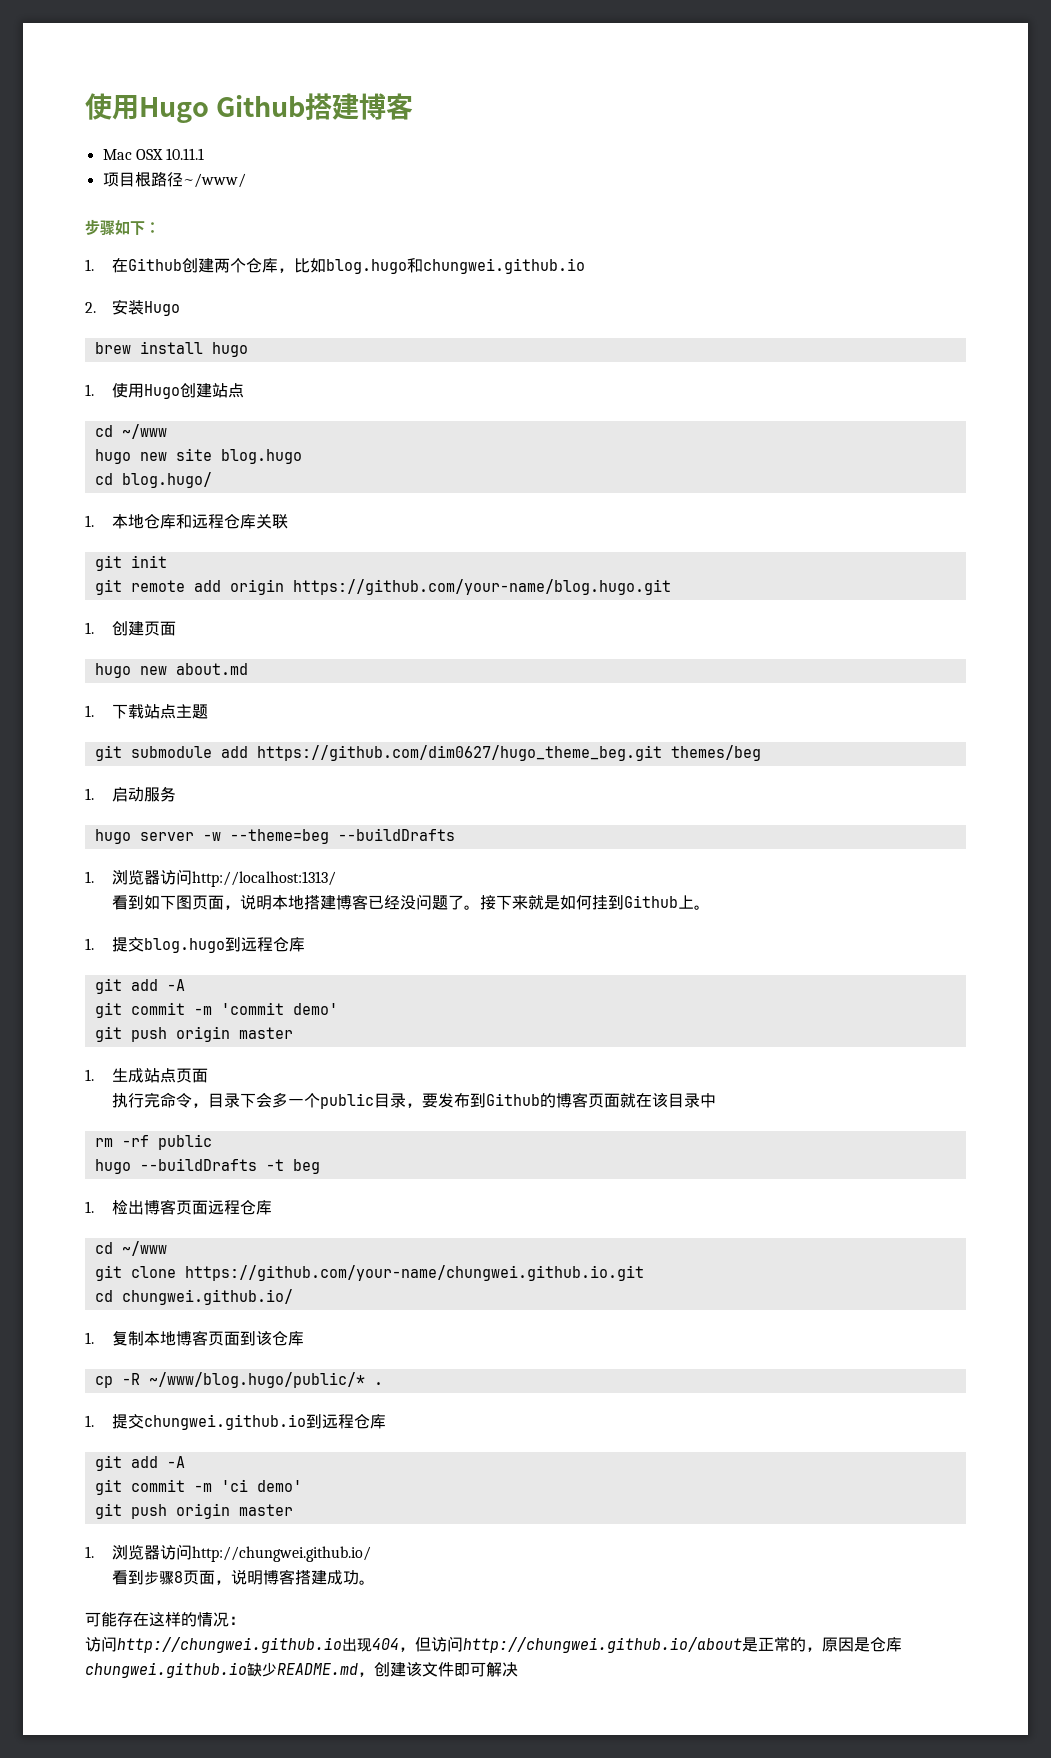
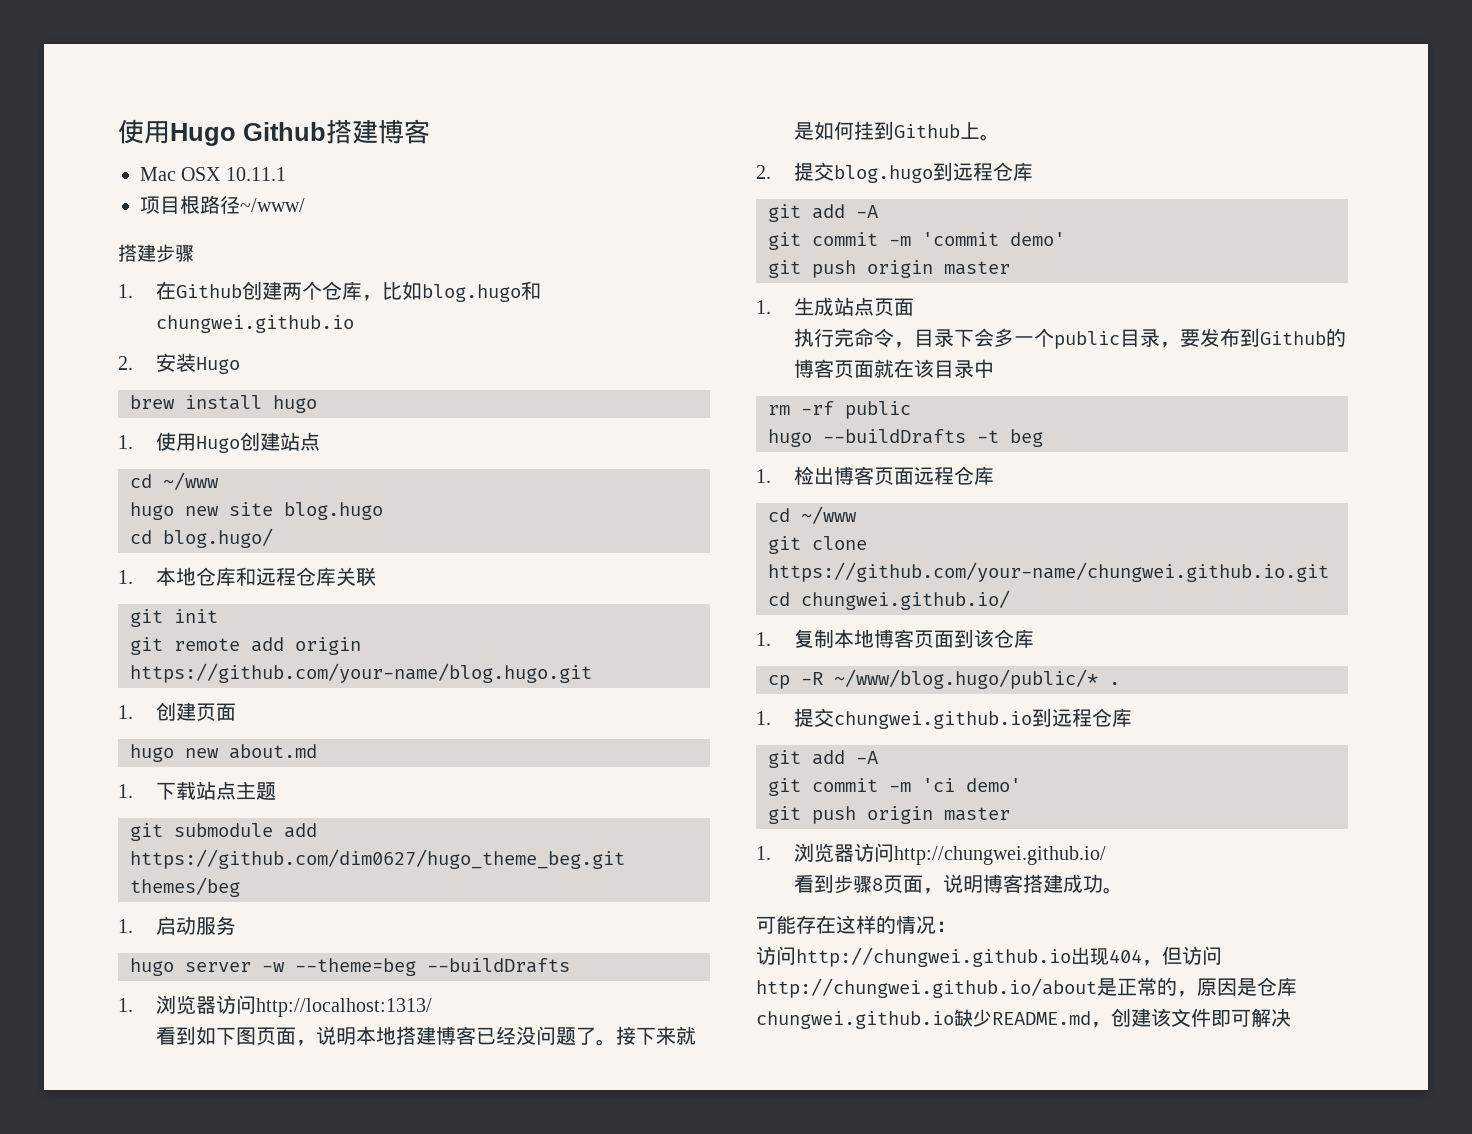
[85,219,160,236] 步骤如下： -> [118,244,194,263] 搭建步骤
[85,938,94,950] 1. -> [756,165,771,179] 2.

